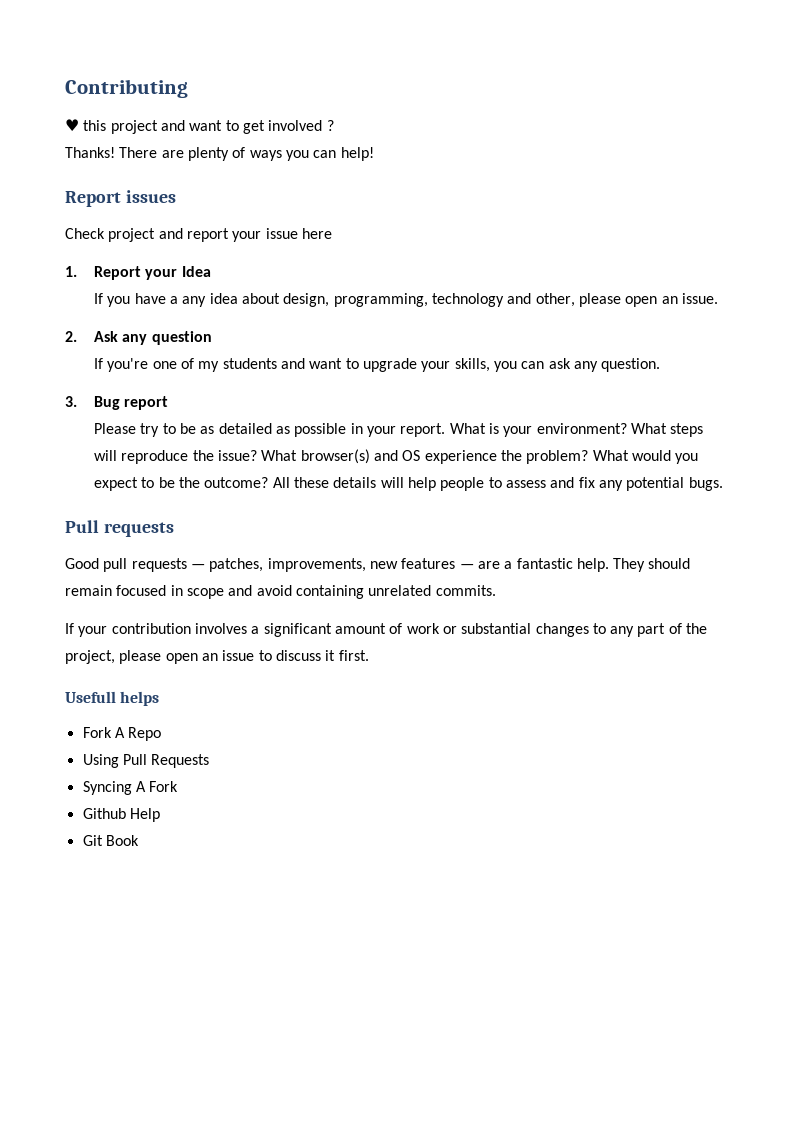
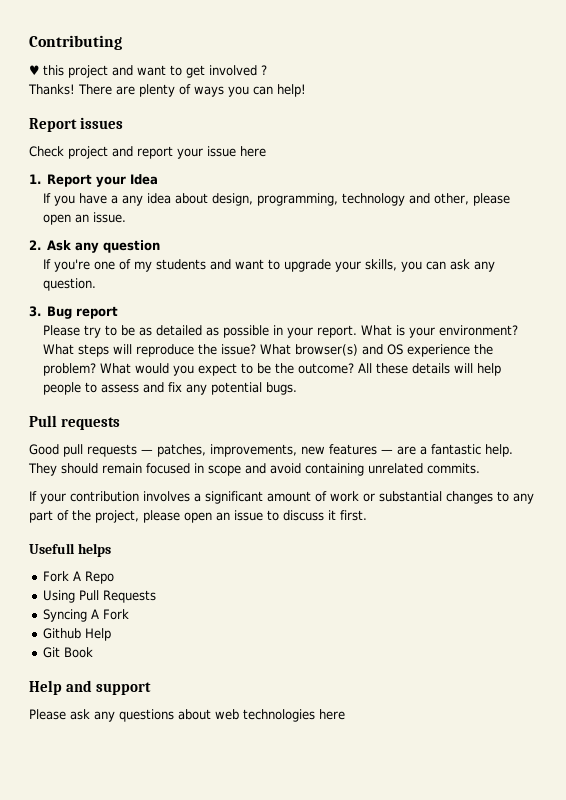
(139, 840) none -> [29,680,151,695] [29,709,345,722] // Help and support // Please ask any questions about web technologies here

